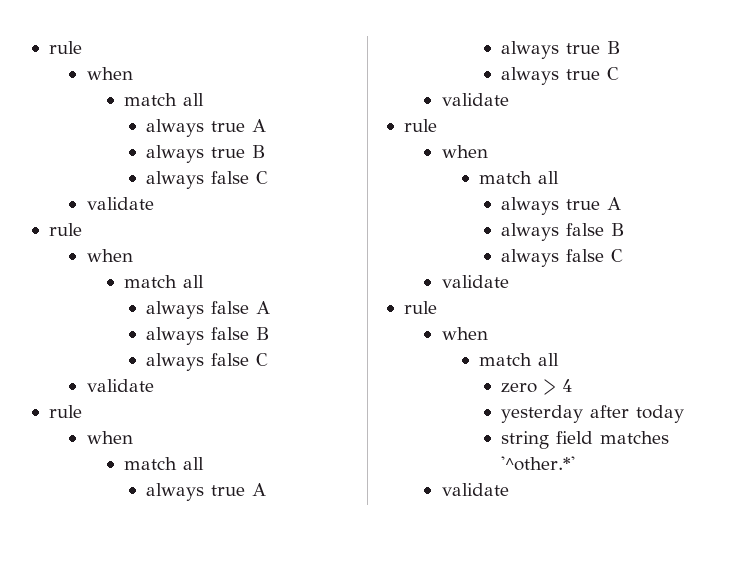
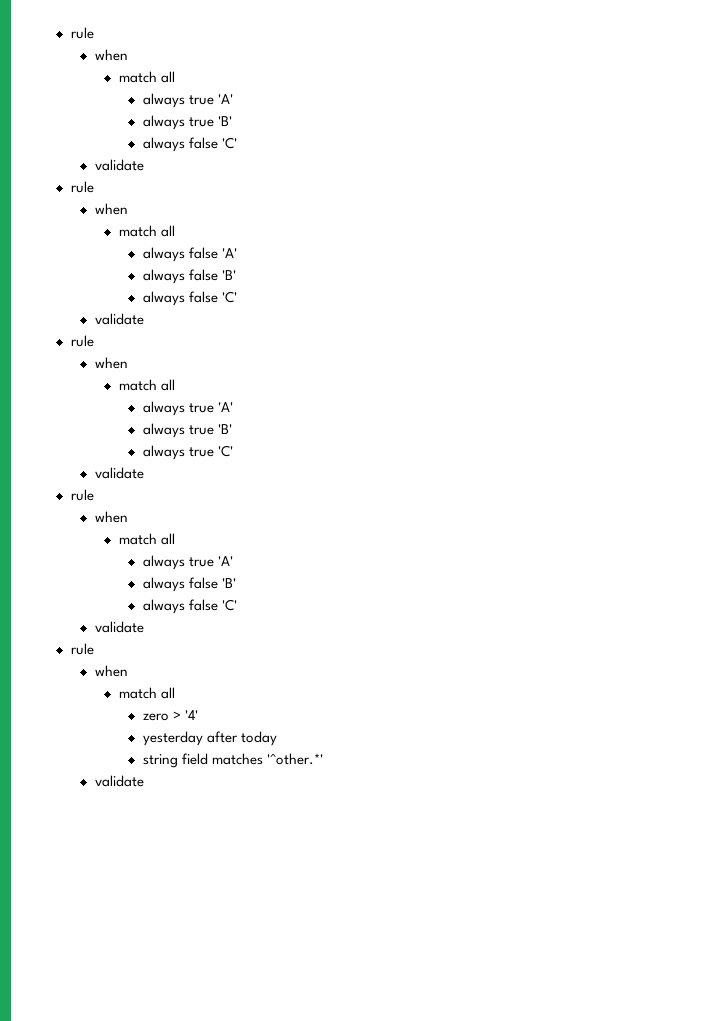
[48,41,82,54] [86,67,133,80] [124,93,205,106] [145,119,266,137] [145,145,266,163] [145,171,268,189] rule // when // match all // always true A // always true B // always false C -> [70,27,94,39] [94,49,128,61] [118,71,175,83] [142,93,233,108] [142,115,232,130] [142,137,237,152] rule // when // match all // always true 'A' // always true 'B' // always false 'C'
[255,301,270,314] [145,327,270,345] [145,353,268,371] [86,379,154,392] [48,405,82,418] [86,431,133,444] [124,457,205,470] [145,483,266,501] [500,41,621,59] [500,67,619,85] [441,93,509,106] [403,119,437,132] [441,145,488,158] [479,171,560,184] [500,197,621,215] [500,223,625,241] [500,249,623,267] A // always false B // always false C // validate // rule // when // match all // always true A // always true B // always true C // validate // rule // when // match all // always true A // always false B // always false C -> [221,248,237,258] [142,269,236,284] [142,291,237,306] [94,313,144,325] [70,335,94,347] [94,357,128,369] [118,379,175,391] [142,401,233,416] [142,423,232,438] [142,445,233,460] [94,467,144,479] [70,489,94,501] [94,511,128,523] [118,533,175,545] [142,555,233,570] [142,577,236,592] [142,599,237,614] 'A' // always false 'B' // always false 'C' // validate // rule // when // match all // always true 'A' // always true 'B' // always true 'C' // validate // rule // when // match all // always true 'A' // always false 'B' // always false 'C'
[561,379,572,392] 4 -> [184,710,198,720] '4'

